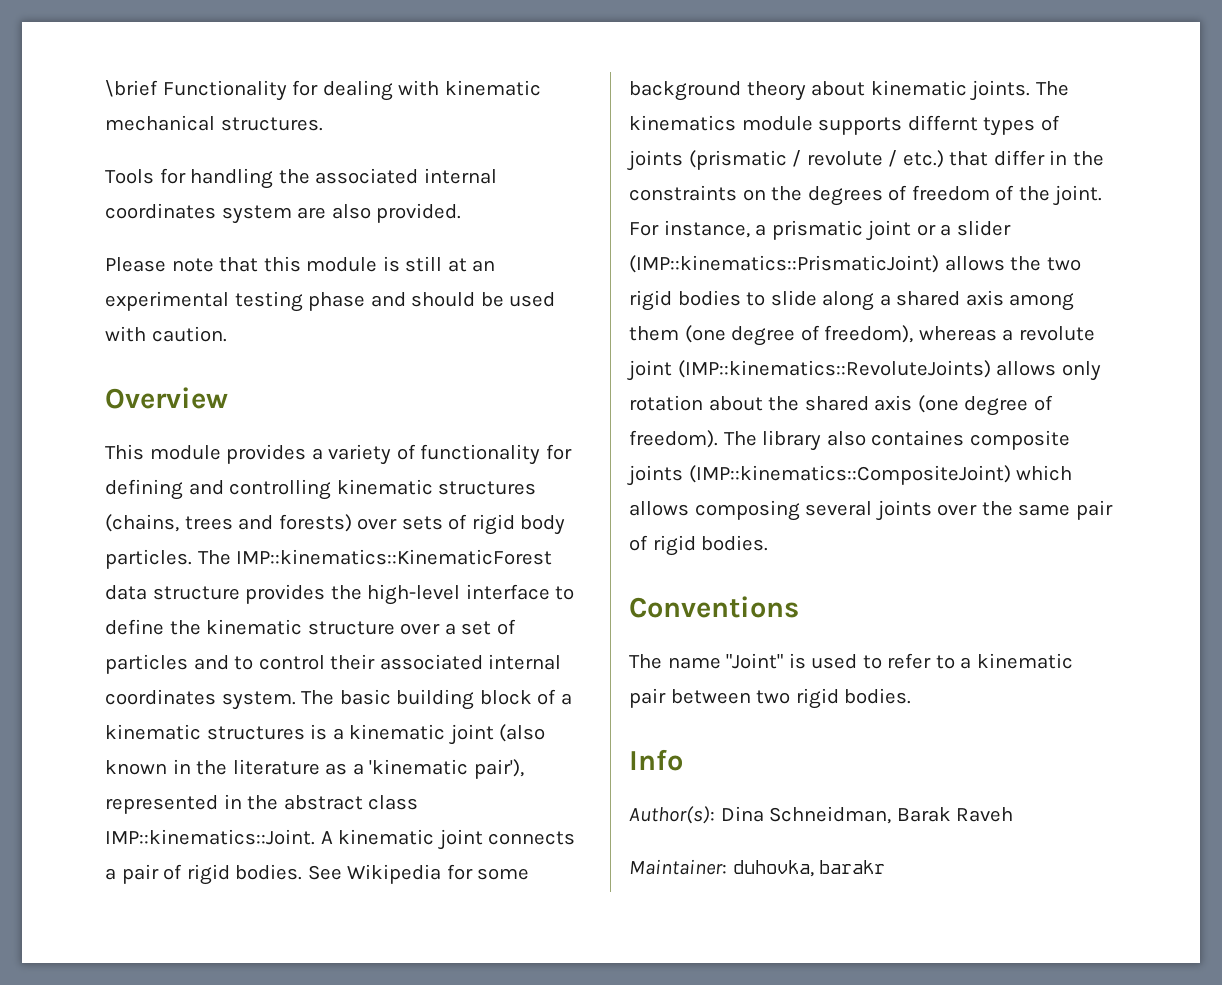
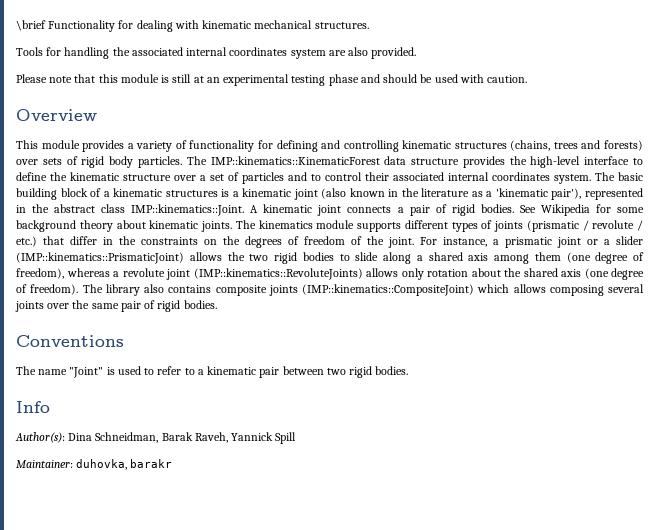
[907,115,978,131] differnt -> [404,220,448,229] different
[871,430,965,446] containes -> [168,285,212,293] contains
[956,807,1014,822] Raveh -> [194,432,297,444] Raveh, Yannick Spill

